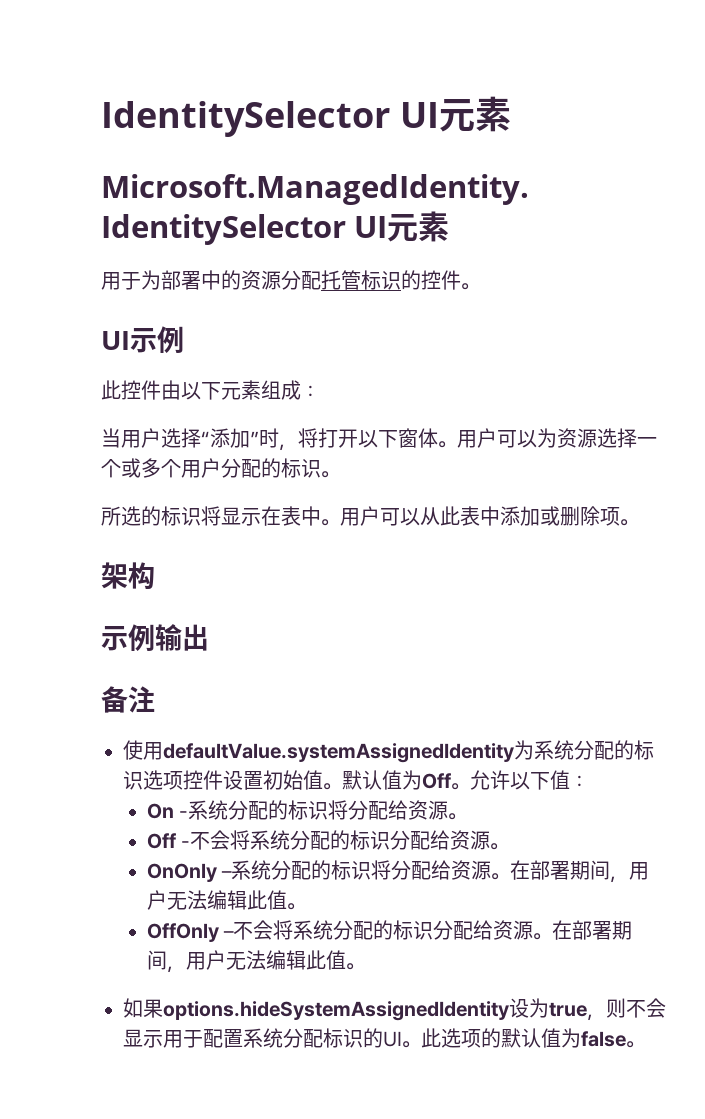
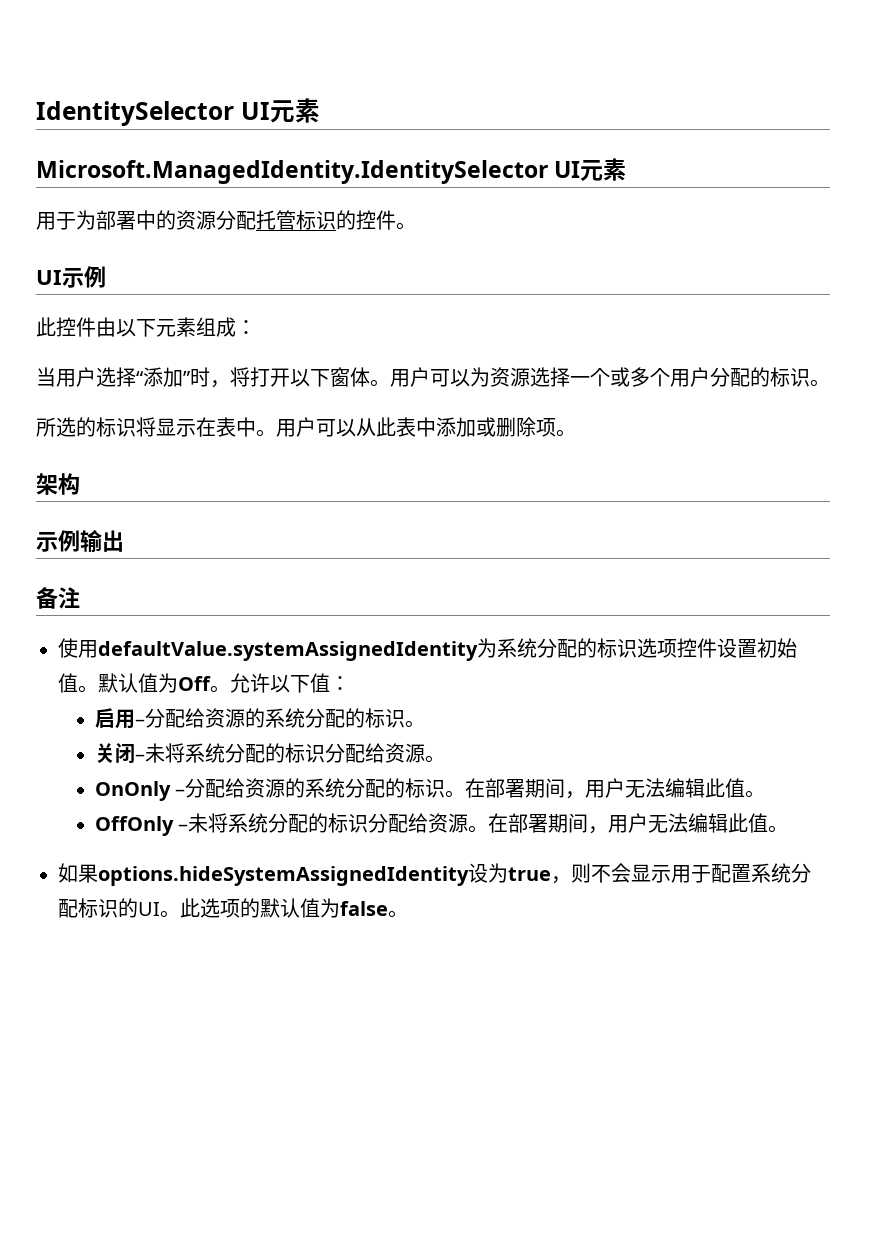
[146,800,468,820] [146,830,231,850] On -系统分配的标识将分配给资源。 // Off -不会 -> [94,708,425,729] [94,743,165,764] 启用–分配给资源的系统分配的标识。 // 关闭–未
[231,860,492,880] 系统分配的标识将分配给资源 -> [185,778,446,798] 分配给资源的系统分配的标识
[233,920,274,940] 不会 -> [188,813,209,833] 未

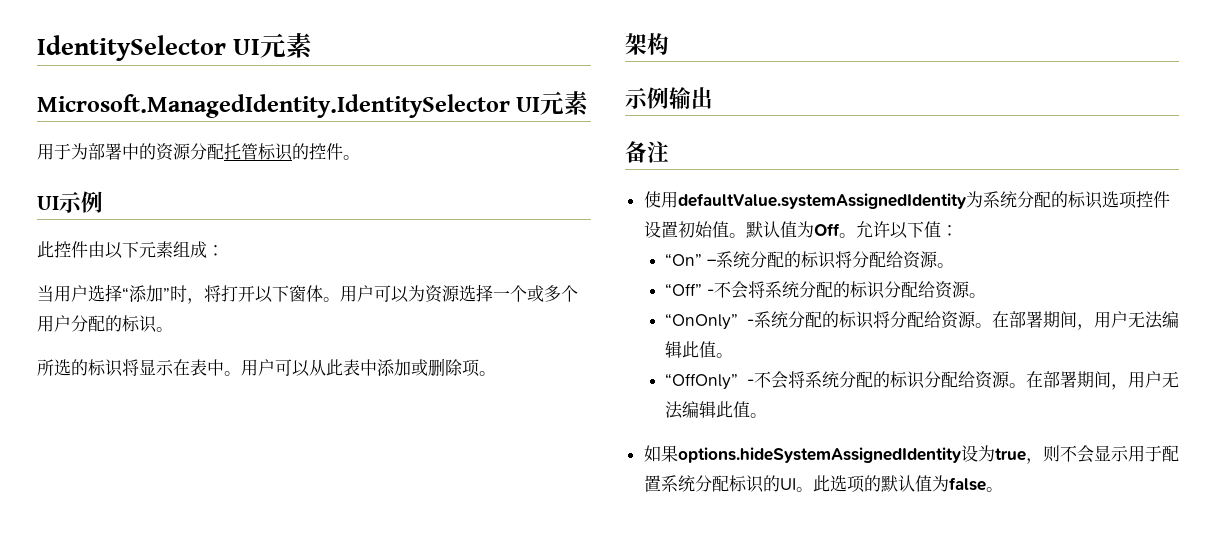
[94,708,425,729] [94,743,165,764] 启用–分配给资源的系统分配的标识。 // 关闭–未 -> [664,251,954,269] [664,281,748,299] “On” –系统分配的标识将分配给资源。 // “Off” -不会
[94,778,766,801] [94,813,209,836] OnOnly –分配给资源的系统分配的标识。在部署期间，用户无法编辑此值。 // OffOnly –未 -> [664,311,1179,330] [664,341,733,358] [664,371,788,390] “OnOnly” -系统分配的标识将分配给资源。在部署期间，用户无法编辑此值。 // “OffOnly” -不会

